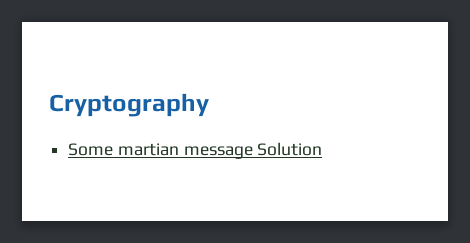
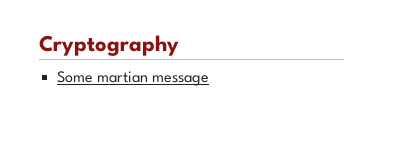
[257,142,323,156] Solution -> (210, 80) none

